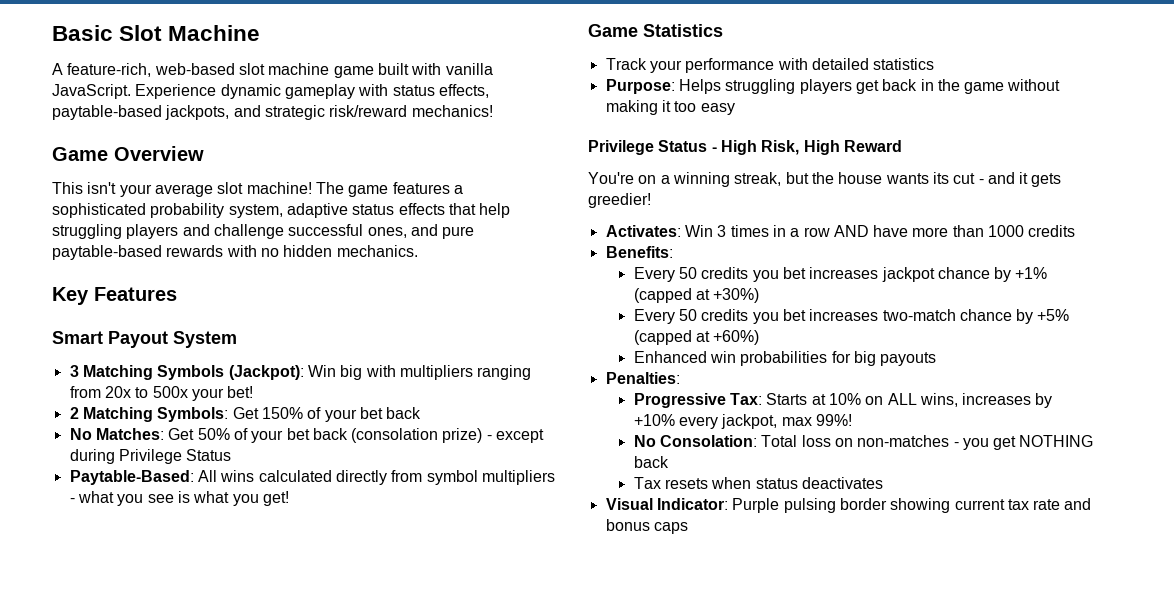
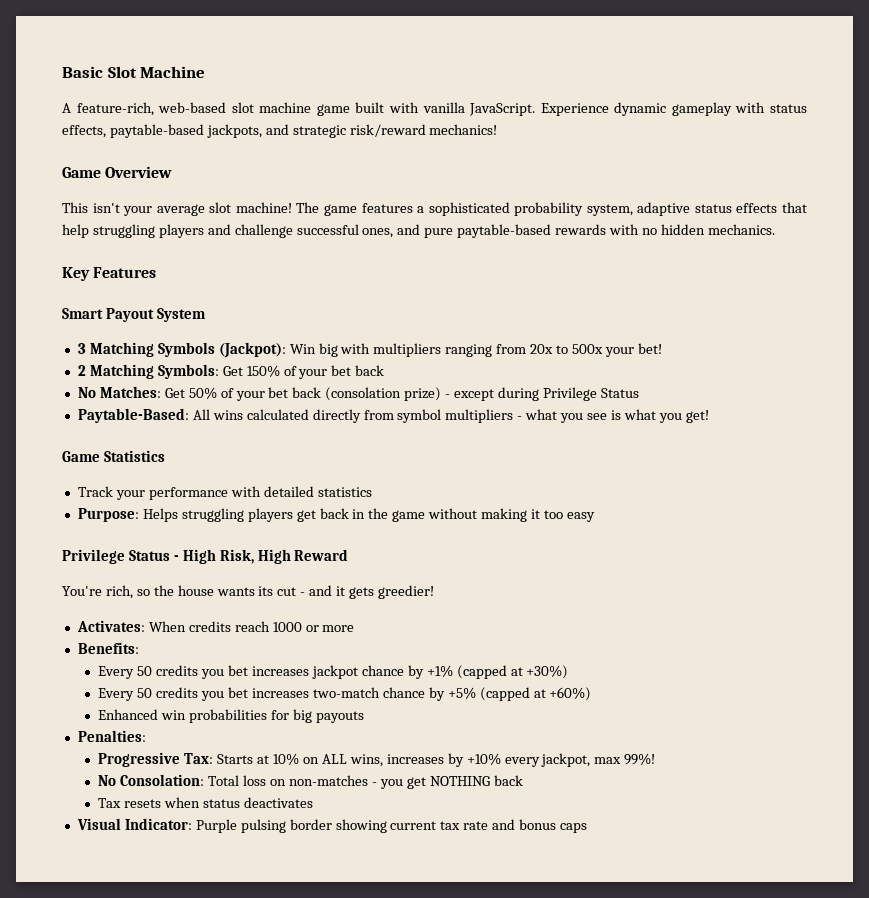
[638,172,809,187] on a winning streak, but -> [105,585,150,599] rich, so
[684,225,1076,237] Win 3 times in a row AND have more than 1000 credits -> [148,621,355,632] When credits reach 1000 or more

